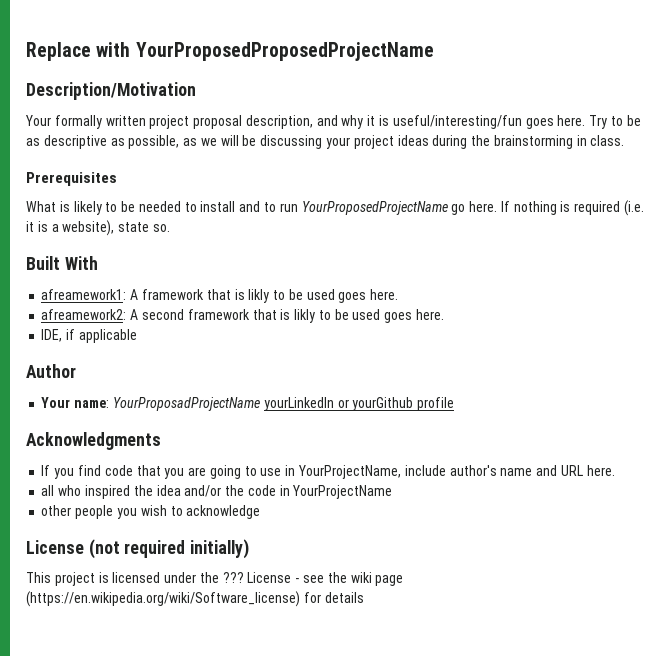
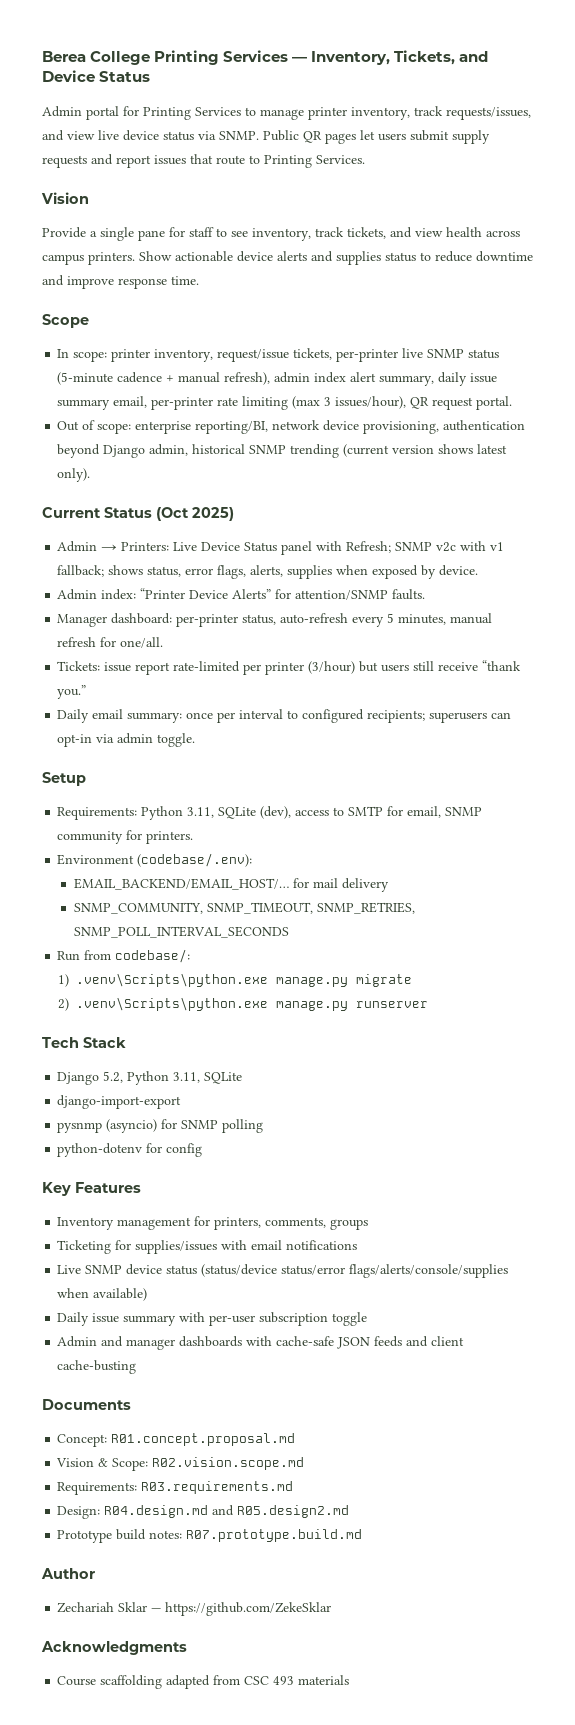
[26,42,434,61] [26,82,196,100] [25,115,641,129] [26,135,625,149] [26,172,117,186] [26,200,645,216] [26,220,170,236] [26,256,98,270] [41,289,399,303] [41,309,444,323] [41,329,137,343] [26,364,76,378] [41,397,455,411] [26,432,161,450] [41,465,615,479] [41,485,393,499] [41,505,261,519] [26,539,250,559] [26,572,404,586] [26,591,364,607] Replace with YourProposedProposedProjectName // Description/Motivation // Your formally written project proposal description, and why it is useful/interesting/fun goes here. Try to be as descriptive as possible, as we will be discussing your project ideas during the brainstorming in class. // Prerequisites // What is likely to be needed to install and to run YourProposedProjectName go here. If nothing is required (i.e. it is a website), state so. // Built With // afreamework1: A framework that is likly to be used goes here. // afreamework2: A second framework that is likly to be used goes here. // IDE, if applicable // Author // Your name: YourProposadProjectName yourLinkedIn or yourGithub profile // Acknowledgments // If you find code that you are going to use in YourProjectName, include author's name and URL here. // all who inspired the idea and/or the code in YourProjectName // other people you wish to acknowledge // License (not required initially) // This project is licensed under the ??? License - see the wiki page (https://en.wikipedia.org/wiki/Software_license) for details -> [42,50,489,65] [42,70,151,82] [42,106,531,120] [42,130,490,144] [42,154,365,168] [41,192,89,204] [42,227,520,241] [42,251,533,265] [42,275,199,289] [42,314,89,328] [57,348,500,362] [57,372,498,386] [57,396,513,410] [57,420,526,434] [57,444,508,458] [57,468,91,482] [42,507,234,521] [57,541,505,555] [57,565,479,579] [57,588,426,600] [57,613,493,627] [57,637,164,648] [57,660,522,675] [57,685,87,699] [57,709,512,723] [57,733,196,747] [42,772,86,786] [57,806,483,820] [57,830,194,844] [57,853,253,867] [73,878,389,892] [73,902,415,914] [73,926,289,938] [57,949,191,963] [58,973,413,987] [58,997,429,1011] [42,1037,126,1048] [57,1071,243,1085] [57,1095,182,1109] [57,1119,264,1133] [57,1143,203,1157] [42,1182,141,1196] [57,1216,369,1230] [57,1240,358,1254] [57,1264,509,1278] [57,1288,148,1301] [57,1312,368,1326] [57,1336,465,1350] [57,1360,137,1374] [42,1399,131,1410] [57,1433,296,1447] [56,1457,305,1471] [57,1481,294,1495] [57,1505,350,1519] [57,1529,363,1543] [41,1568,95,1579] [57,1602,332,1616] [41,1641,187,1655] [57,1675,350,1689] Berea College Printing Services — Inventory, Tickets, and Device Status // Admin portal for Printing Services to manage printer inventory, track requests/issues, and view live device status via SNMP. Public QR pages let users submit supply requests and report issues that route to Printing Services. // Vision // Provide a single pane for staff to see inventory, track tickets, and view health across campus printers. Show actionable device alerts and supplies status to reduce downtime and improve response time. // Scope // In scope: printer inventory, request/issue tickets, per‑printer live SNMP status (5‑minute cadence + manual refresh), admin index alert summary, daily issue summary email, per‑printer rate limiting (max 3 issues/hour), QR request portal. // Out of scope: enterprise reporting/BI, network device provisioning, authentication beyond Django admin, historical SNMP trending (current version shows latest only). // Current Status (Oct 2025) // Admin → Printers: Live Device Status panel with Refresh; SNMP v2c with v1 fallback; shows status, error flags, alerts, supplies when exposed by device. // Admin index: “Printer Device Alerts” for attention/SNMP faults. // Manager dashboard: per‑printer status, auto‑refresh every 5 minutes, manual refresh for one/all. // Tickets: issue report rate‑limited per printer (3/hour) but users still receive “thank you.” // Daily email summary: once per interval to configured recipients; superusers can opt‑in via admin toggle. // Setup // Requirements: Python 3.11, SQLite (dev), access to SMTP for email, SNMP community for printers. // Environment (codebase/.env): // EMAIL_BACKEND/EMAIL_HOST/… for mail delivery // SNMP_COMMUNITY, SNMP_TIMEOUT, SNMP_RETRIES, SNMP_POLL_INTERVAL_SECONDS // Run from codebase/: // 1) .venv\Scripts\python.exe manage.py migrate // 2) .venv\Scripts\python.exe manage.py runserver // Tech Stack // Django 5.2, Python 3.11, SQLite // django-import-export // pysnmp (asyncio) for SNMP polling // python-dotenv for config // Key Features // Inventory management for printers, comments, groups // Ticketing for supplies/issues with email notifications // Live SNMP device status (status/device status/error flags/alerts/console/supplies when available) // Daily issue summary with per‑user subscription toggle // Admin and manager dashboards with cache‑safe JSON feeds and client cache‑busting // Documents // Concept: R01.concept.proposal.md // Vision & Scope: R02.vision.scope.md // Requirements: R03.requirements.md // Design: R04.design.md and R05.design2.md // Prototype build notes: R07.prototype.build.md // Author // Zechariah Sklar — https://github.com/ZekeSklar // Acknowledgments // Course scaffolding adapted from CSC 493 materials

